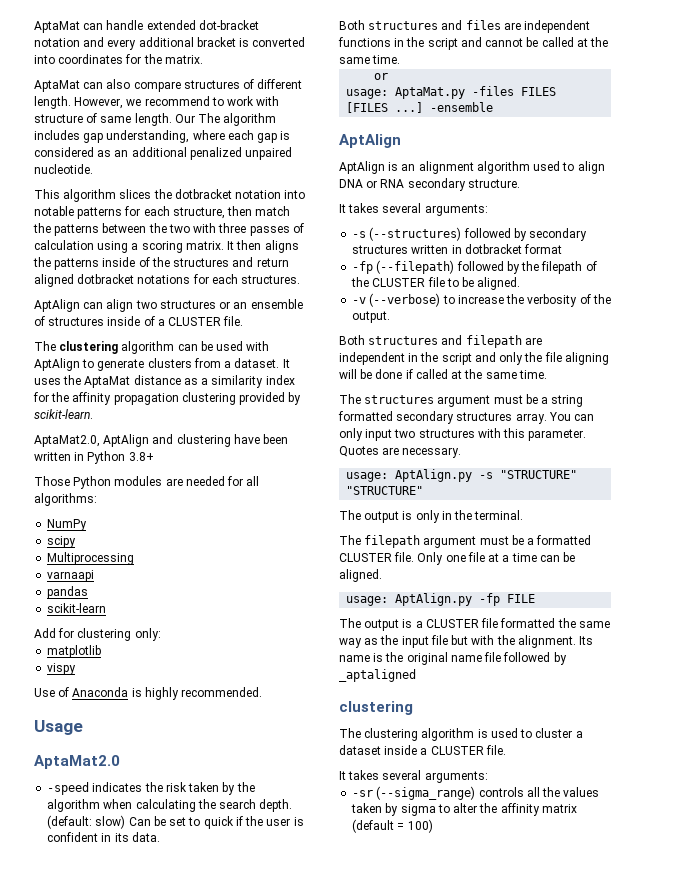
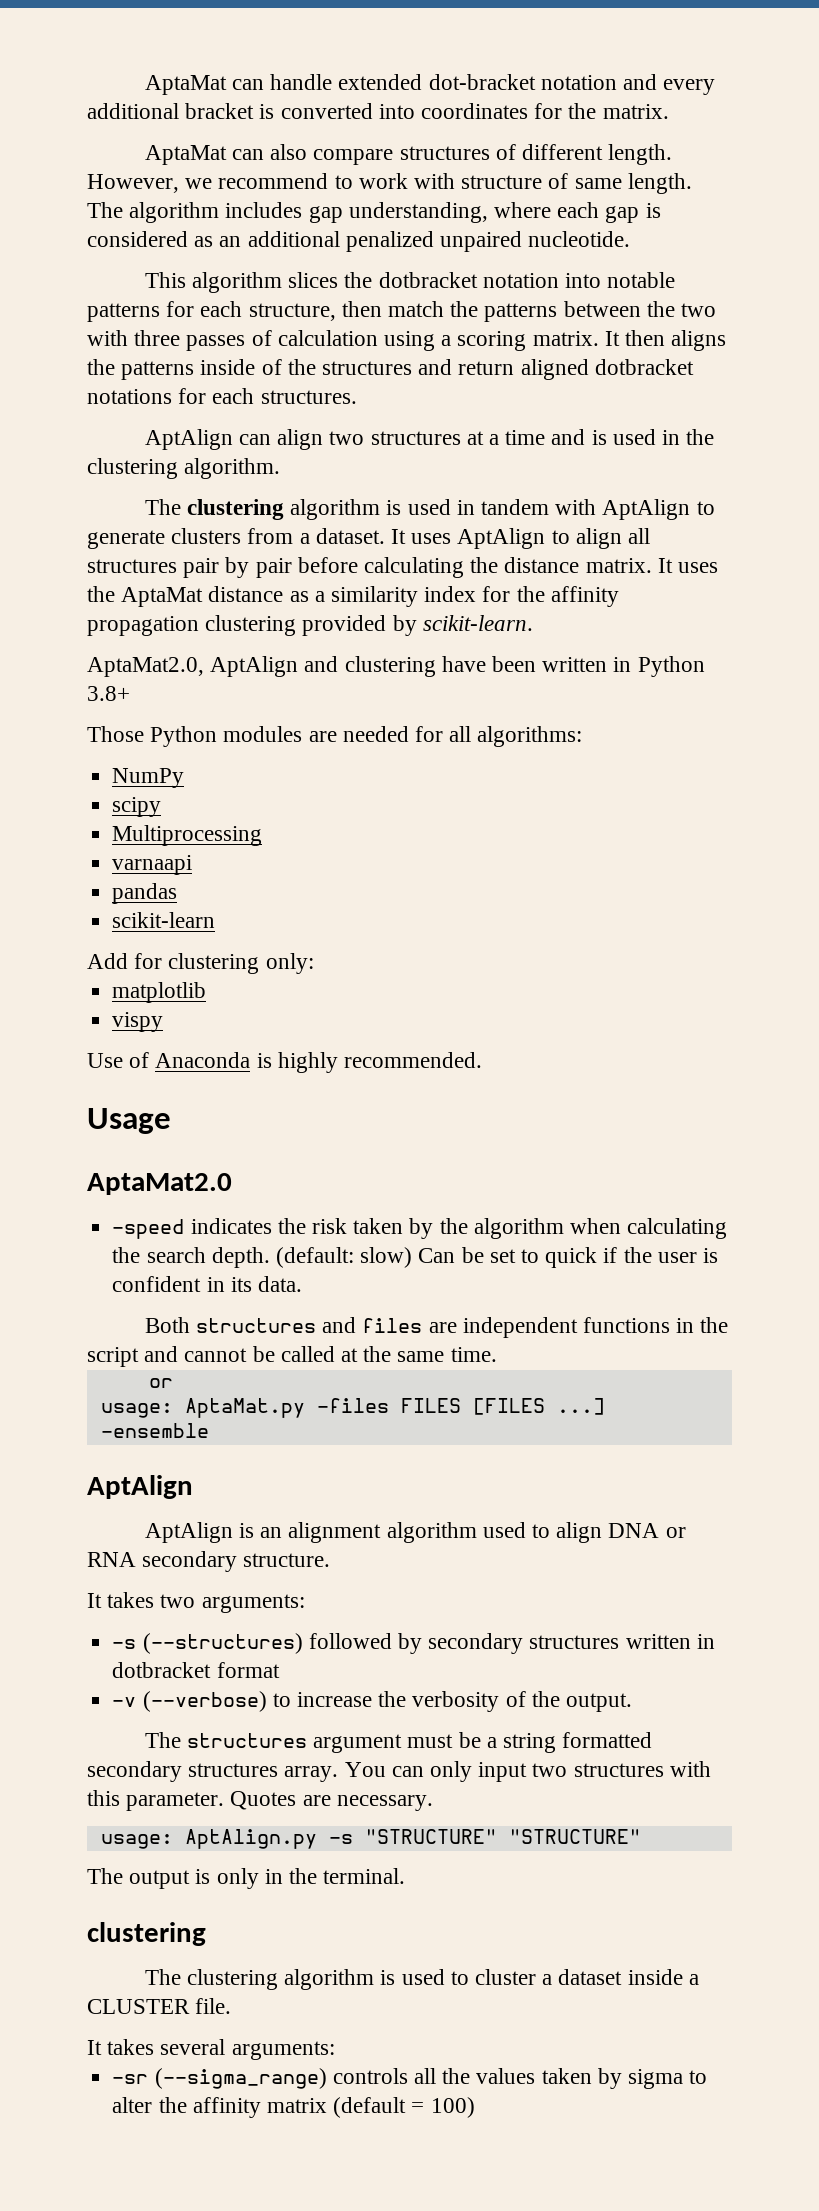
[174,114,195,123] Our -> (692, 183) none
[219,299,303,309] [34,316,244,326] [34,341,244,354] or an ensemble of structures inside of a CLUSTER file. // The clustering algorithm can be used -> [466,429,715,445] [87,458,281,479] [144,499,550,520] at a time and is used in the clustering algorithm. // The clustering algorithm is used in tandem
(61, 381) none -> [457,528,651,549] [87,557,719,578] AptAlign to align all structures pair by pair before calculating the distance matrix. It uses
[382,203,422,213] several -> [160,1594,196,1608] two
[352,260,597,274] [351,277,521,290] // -fp (--filepath) followed by the filepath of the CLUSTER file to be aligned. -> (280, 1670) none
[339,335,542,348] [339,352,609,365] [339,369,547,379] // Both structures and filepath are independent in the script and only the file aligning will be done if called at the same time. -> (632, 1702) none
[339,535,592,548] [339,552,576,565] [339,569,382,582] [346,593,536,606] [339,618,610,631] [339,635,594,648] [339,652,567,665] [339,669,416,682] // The filepath argument must be a formatted CLUSTER file. Only one file at a time can be aligned. // usage: AptAlign.py -fp FILE // The output is a CLUSTER file formatted the same way as the input file but with the alignment. Its name is the original name file followed by _aptaligned -> (406, 1876) none

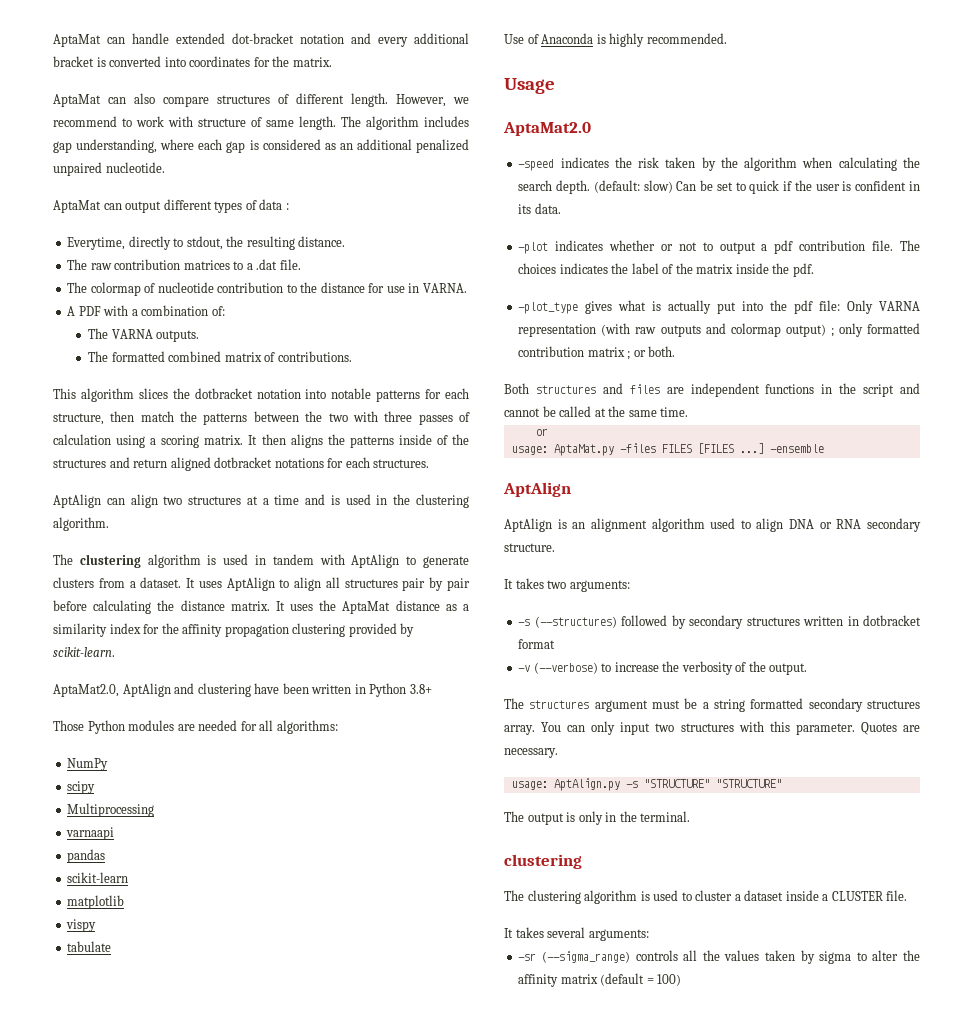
(631, 239) none -> [53,199,289,213] [67,236,346,250] [67,259,301,270] [67,282,467,296] [67,305,225,316] [88,328,200,342] [88,351,352,362] // AptaMat can output different types of data : // Everytime, directly to stdout, the resulting distance. // The raw contribution matrices to a .dat file. // The colormap of nucleotide contribution to the distance for use in VARNA. // A PDF with a combination of: // The VARNA outputs. // The formatted combined matrix of contributions.
[87,953,314,974] // Add for clustering only: -> (129, 877) none
(164, 1022) none -> [67,941,112,952] // tabulate
(302, 1284) none -> [518,240,920,254] [518,263,814,277] [518,300,921,314] [518,323,920,337] [518,346,676,360] // -plot indicates whether or not to output a pdf contribution file. The choices indicates the label of the matrix inside the pdf. // -plot_type gives what is actually put into the pdf file: Only VARNA representation (with raw outputs and colormap output) ; only formatted contribution matrix ; or both.

